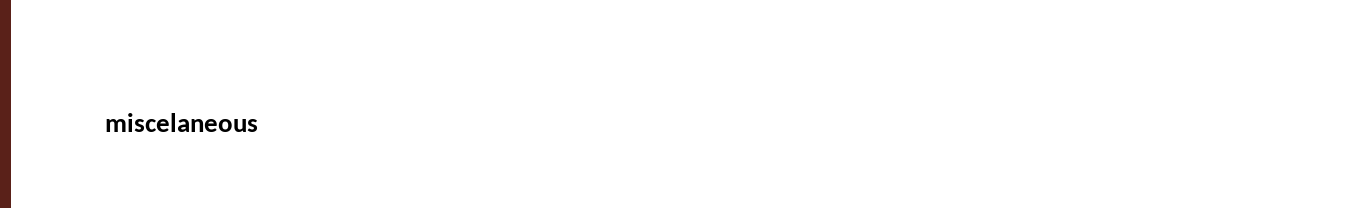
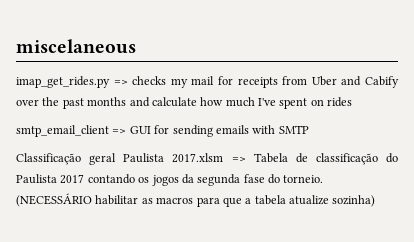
(258, 122) none -> [16,76,400,88] [16,97,353,109] [16,125,309,137] [16,153,398,165] [16,174,324,186] [16,193,376,207] // imap_get_rides.py => checks my mail for receipts from Uber and Cabify over the past months and calculate how much I've spent on rides // smtp_email_client => GUI for sending emails with SMTP // Classificação geral Paulista 2017.xlsm => Tabela de classificação do Paulista 2017 contando os jogos da segunda fase do torneio. (NECESSÁRIO habilitar as macros para que a tabela atualize sozinha)

